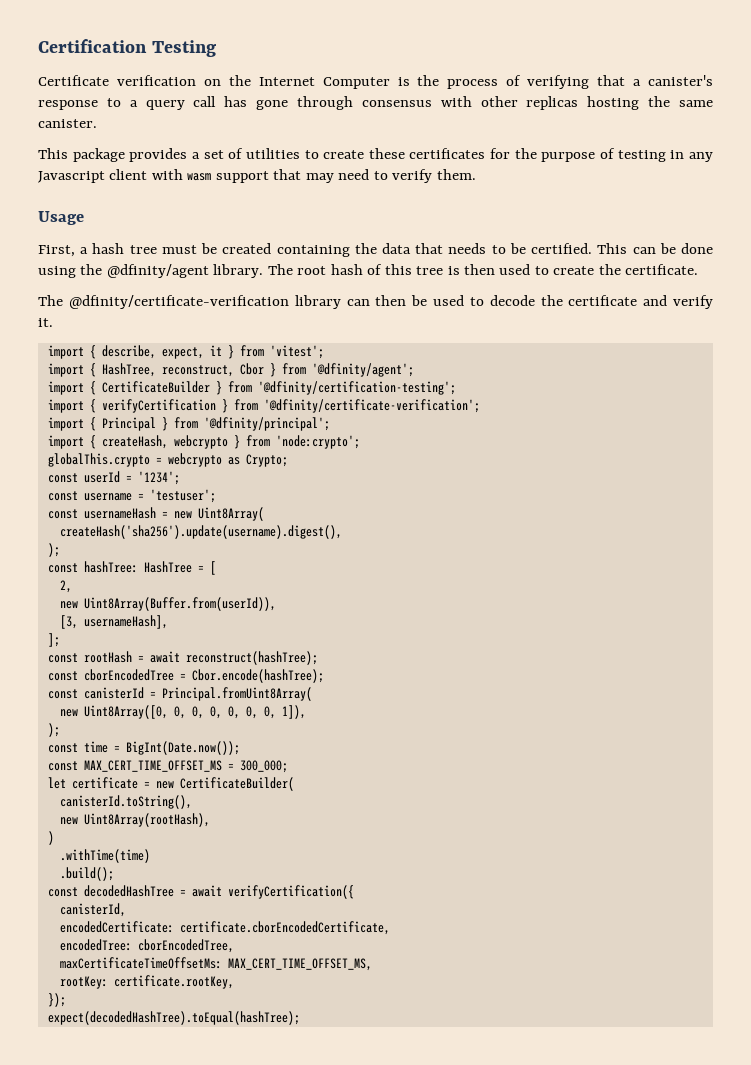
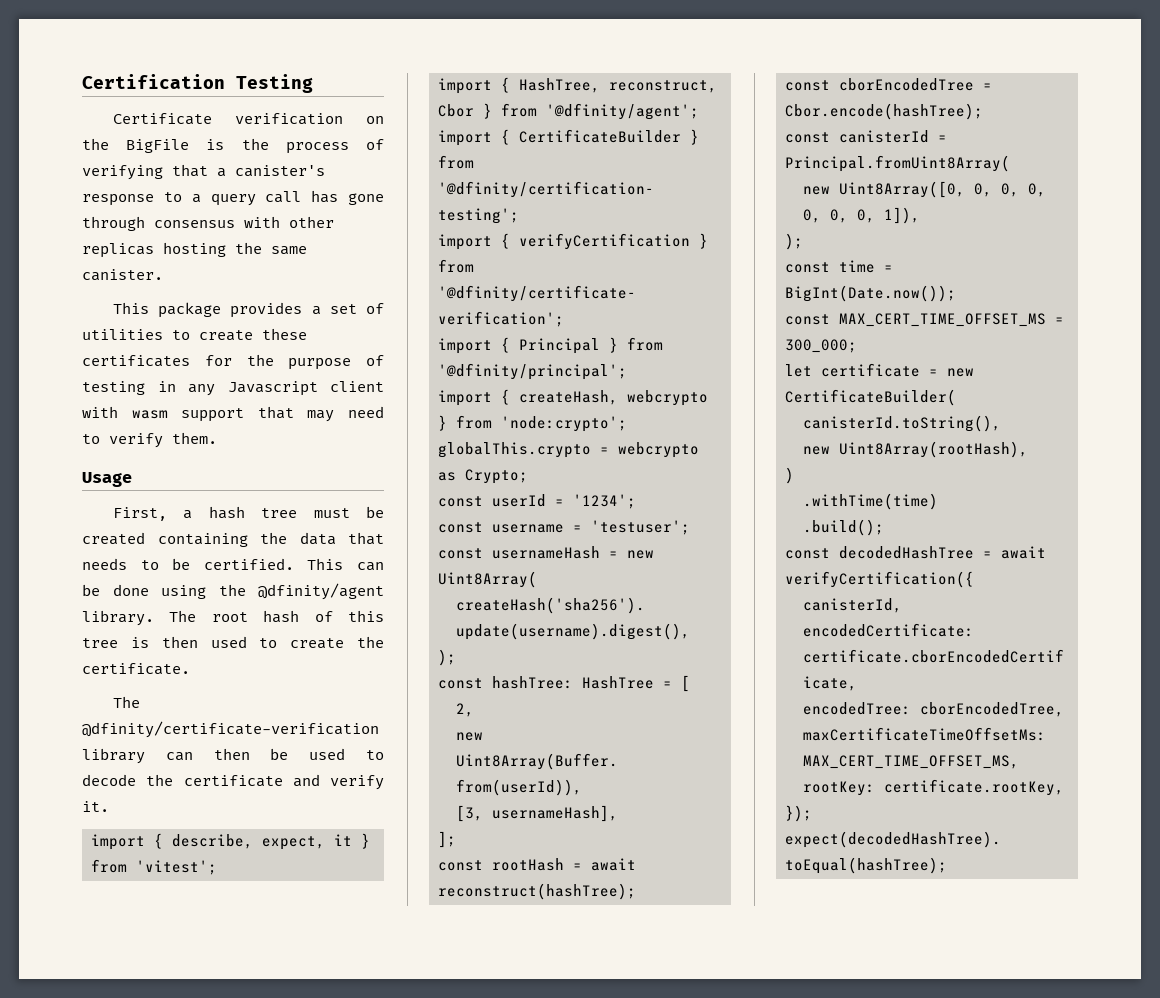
[258,77,390,89] Internet Computer -> [126,139,190,153] BigFile

